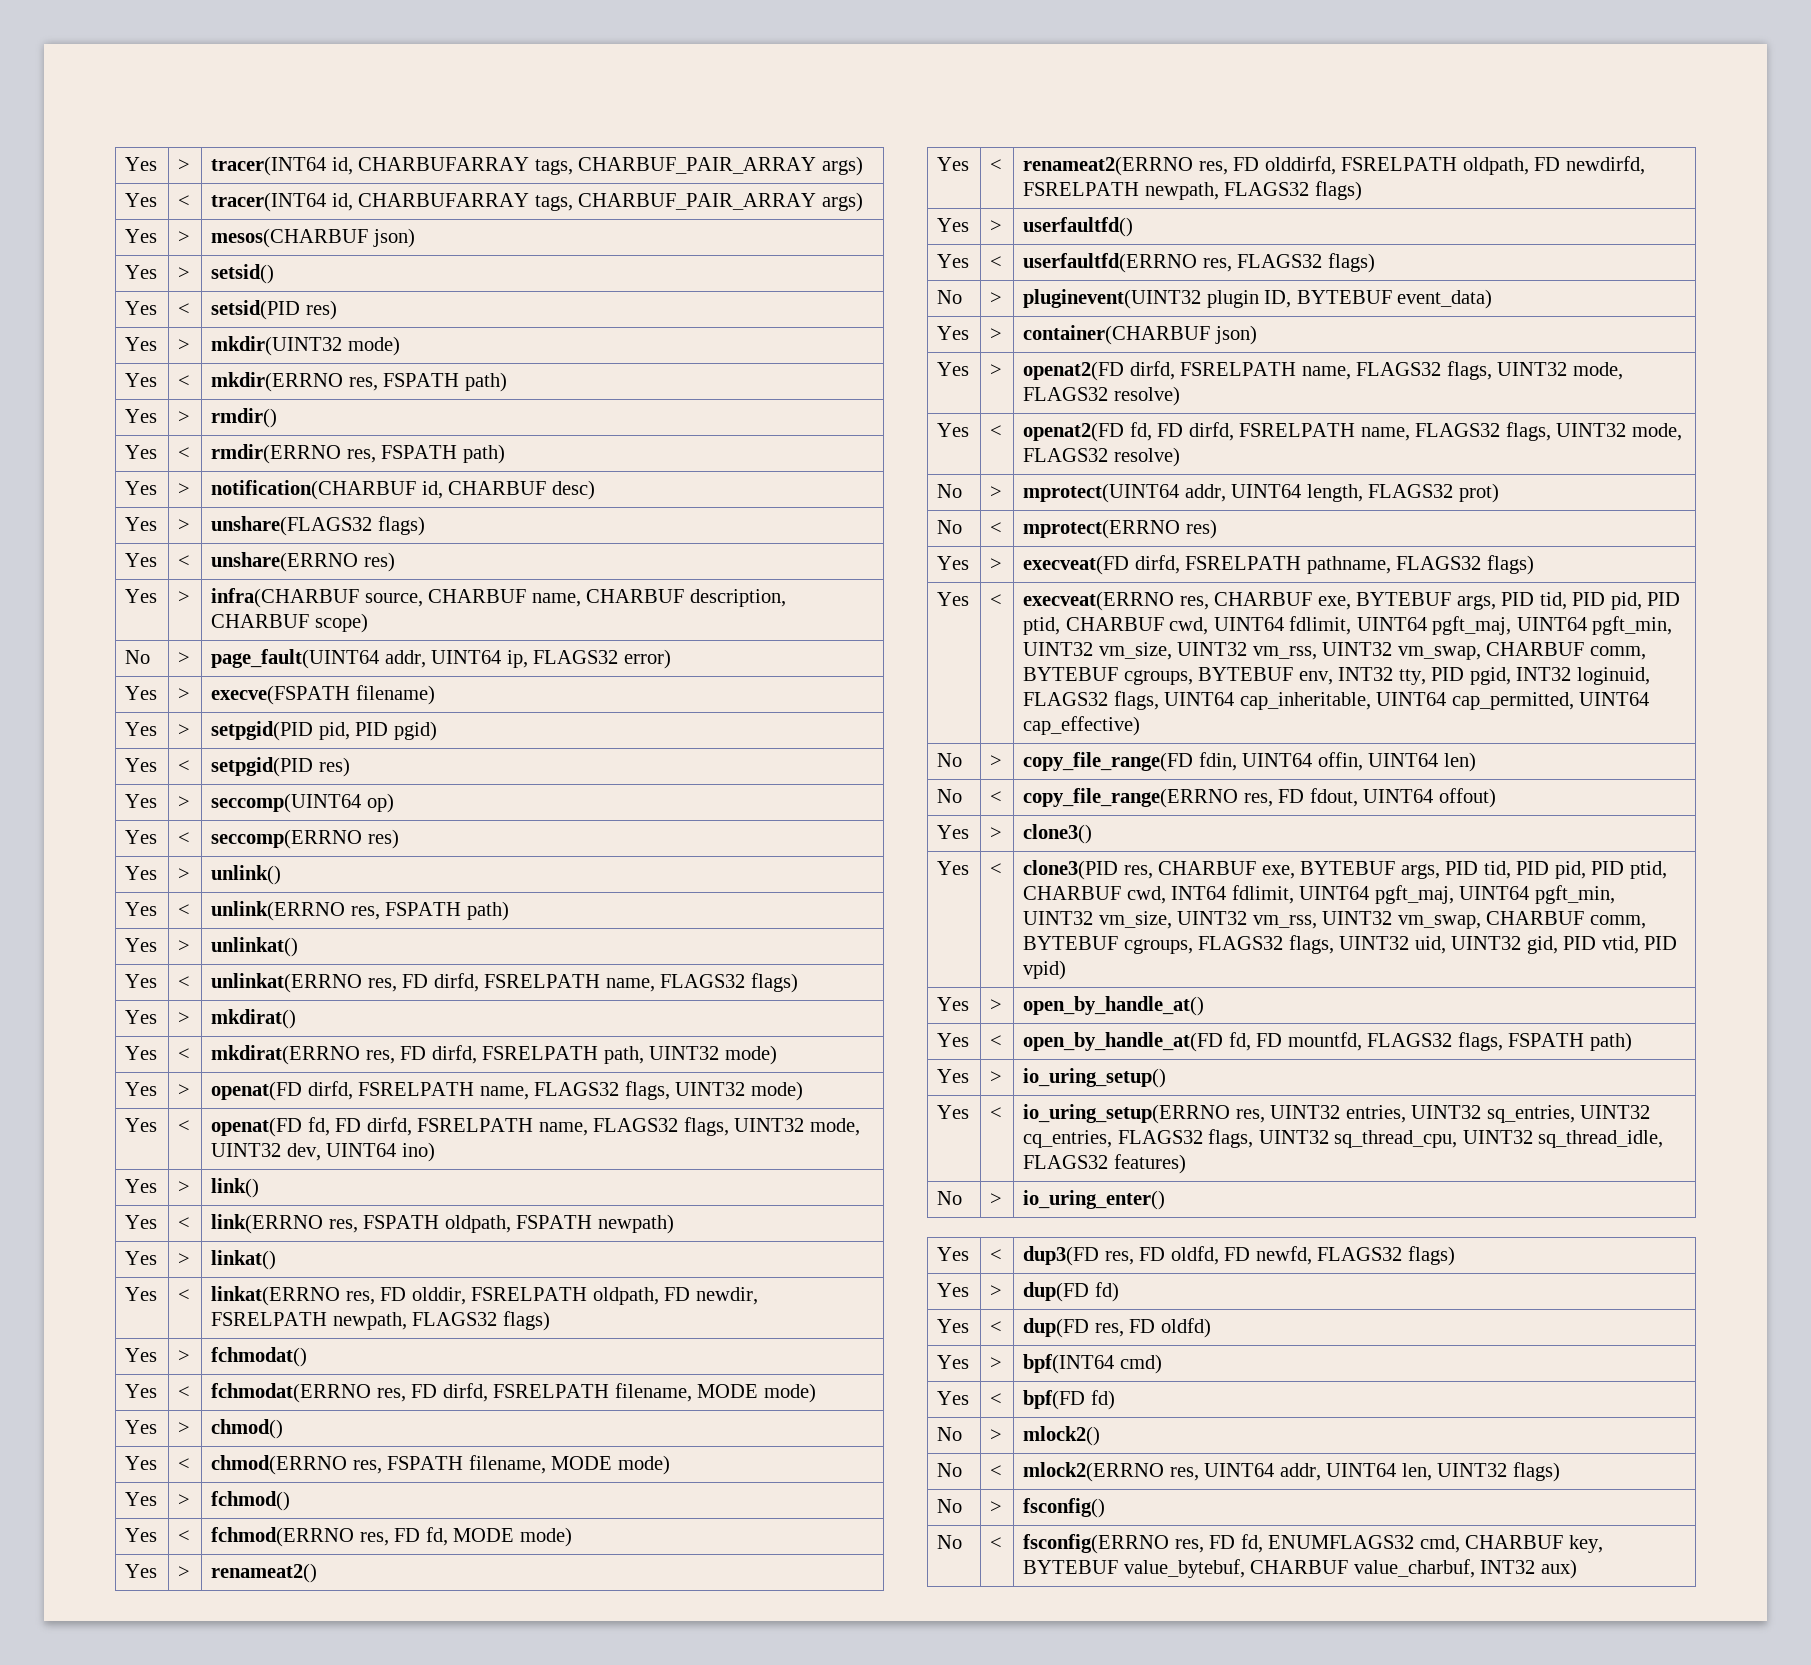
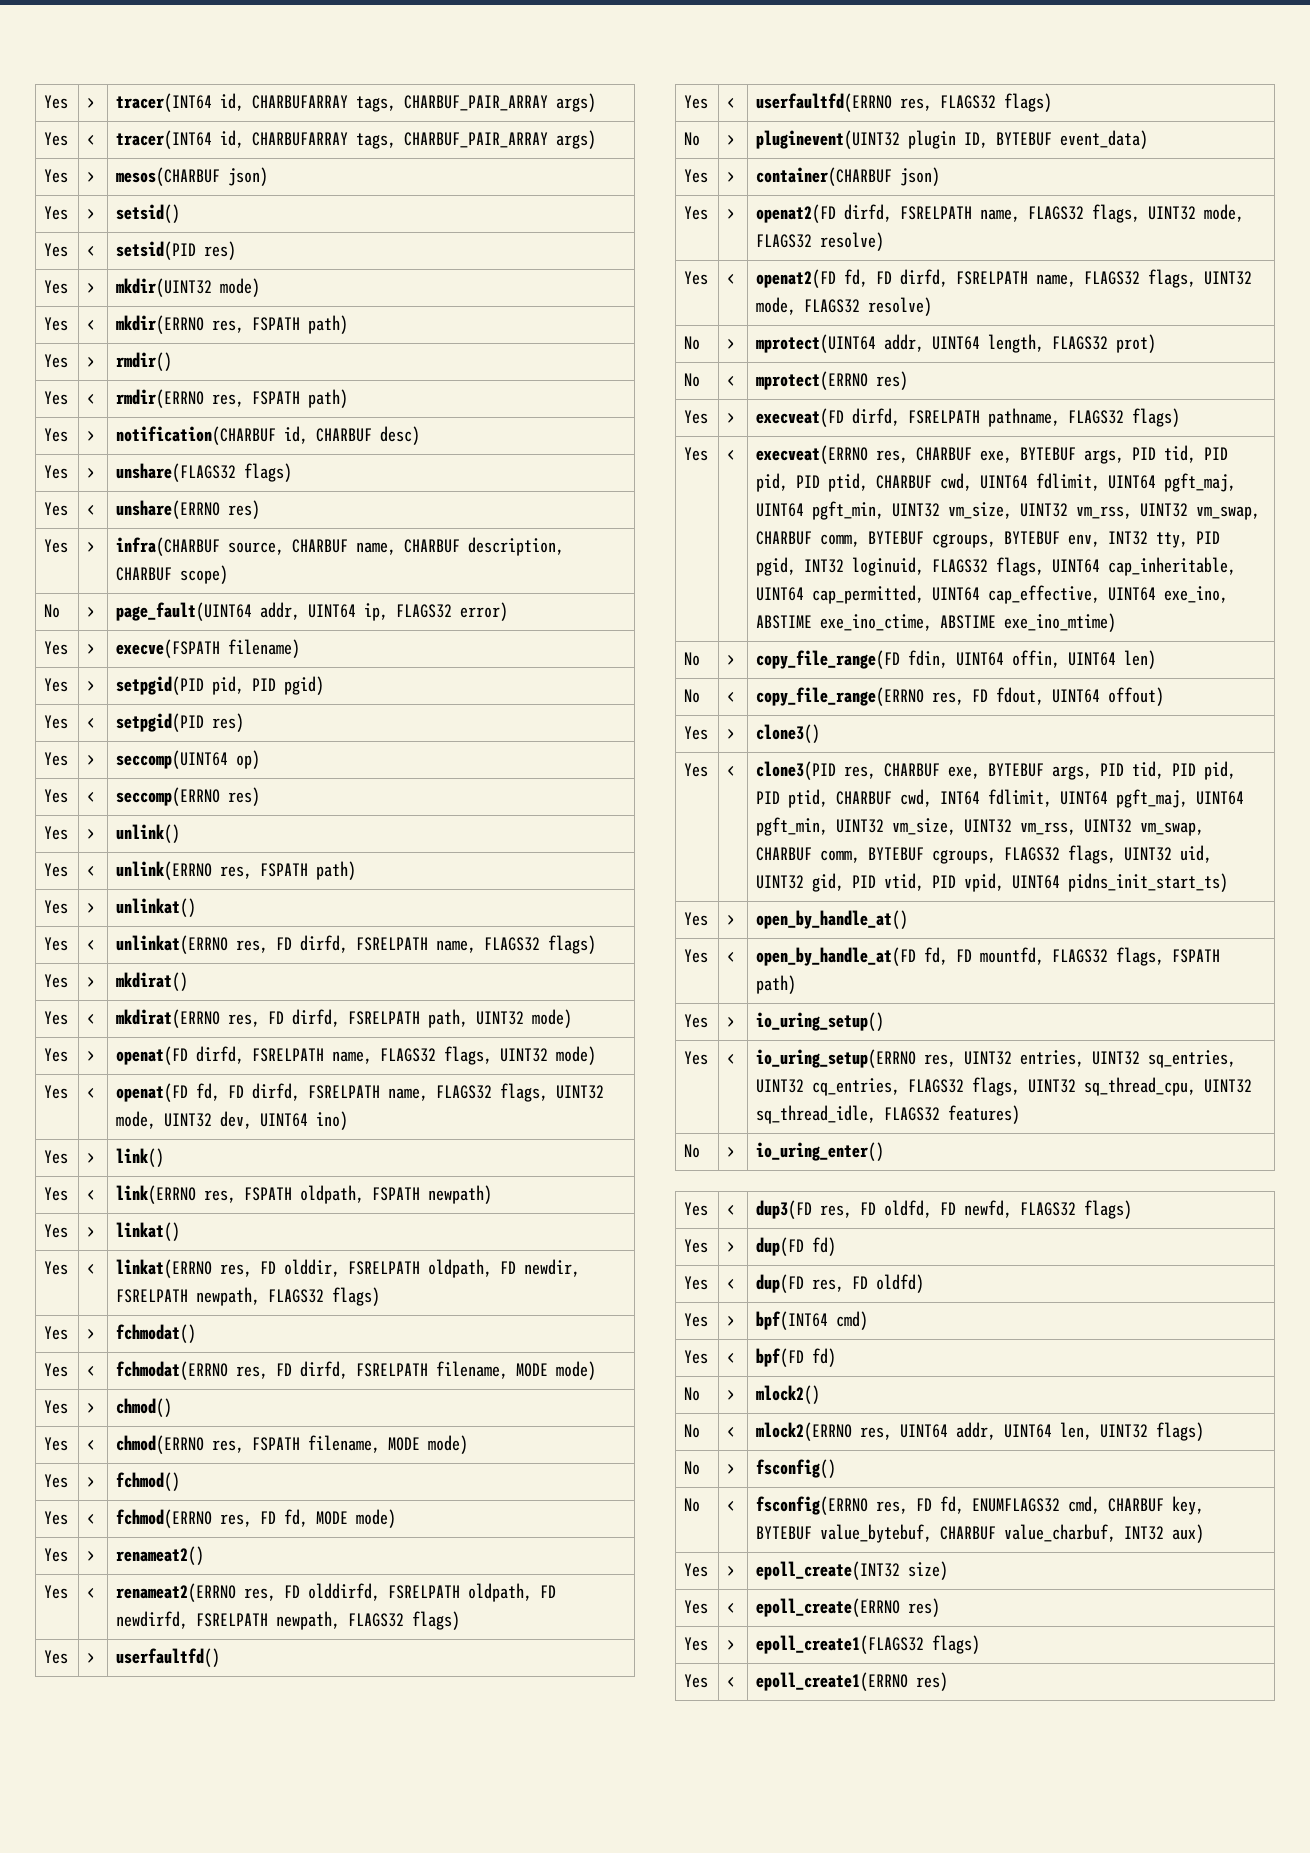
[1023,716,1141,736] cap_effective) -> [988,585,1229,604] [756,613,1117,632] cap_effective, UINT64 exe_ino, ABSTIME exe_ino_ctime, ABSTIME exe_ino_mtime)
[1023,960,1067,980] vpid) -> [964,873,1229,892] vpid, UINT64 pidns_init_start_ts)
(1577, 1569) none -> [684,1563,709,1577] [727,1565,736,1576] [756,1561,949,1580] [684,1600,709,1614] [727,1602,736,1613] [756,1598,941,1617] [684,1637,709,1651] [727,1639,736,1650] [756,1635,981,1654] [684,1674,709,1688] [727,1676,736,1687] [756,1672,949,1691] // Yes | > | epoll_create(INT32 size) // Yes | < | epoll_create(ERRNO res) // Yes | > | epoll_create1(FLAGS32 flags) // Yes | < | epoll_create1(ERRNO res)

